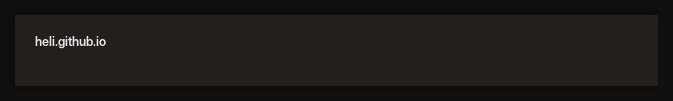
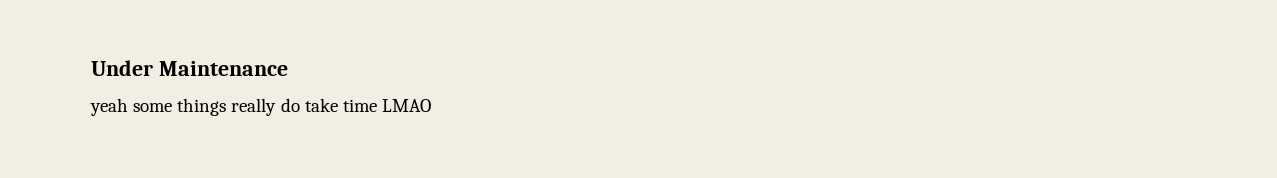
[35,36,106,49] heli.github.io -> [91,60,288,76] [90,98,431,116] Under Maintenance // yeah some things really do take time LMAO

